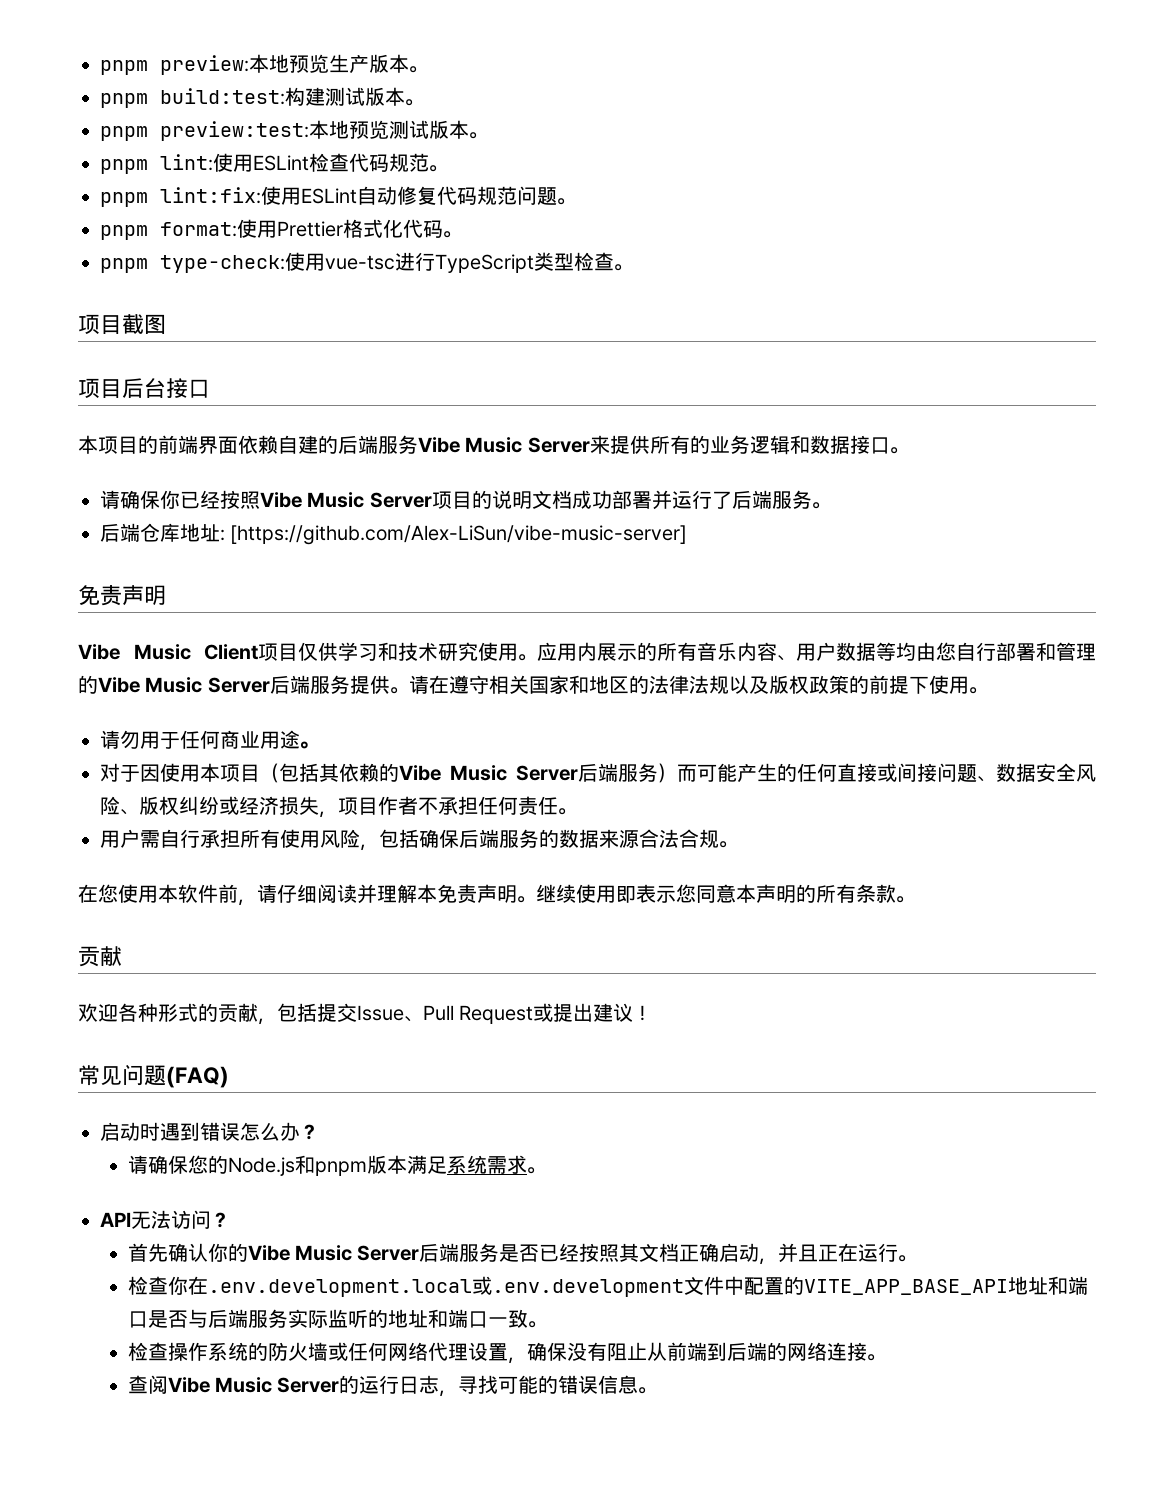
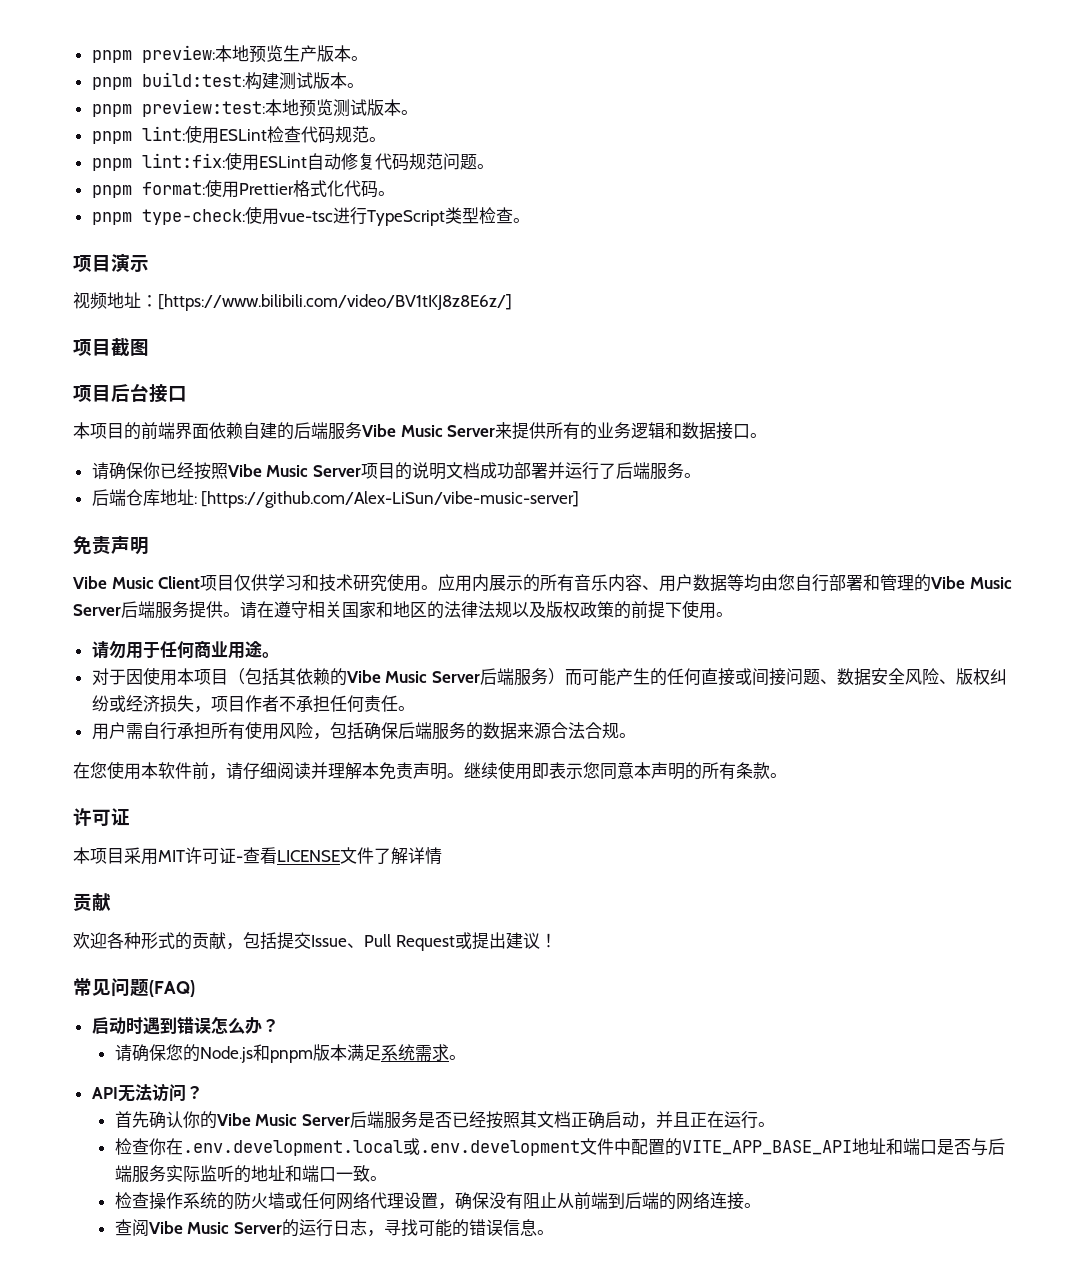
(633, 267) none -> [73,253,149,272] [73,292,512,311] // 项目演示 // 视频地址：[https://www.bilibili.com/video/BV1tKJ8z8E6z/]
(915, 899) none -> [73,808,130,826] [73,847,442,865] // 许可证 // 本项目采用MIT许可证-查看LICENSE文件了解详情

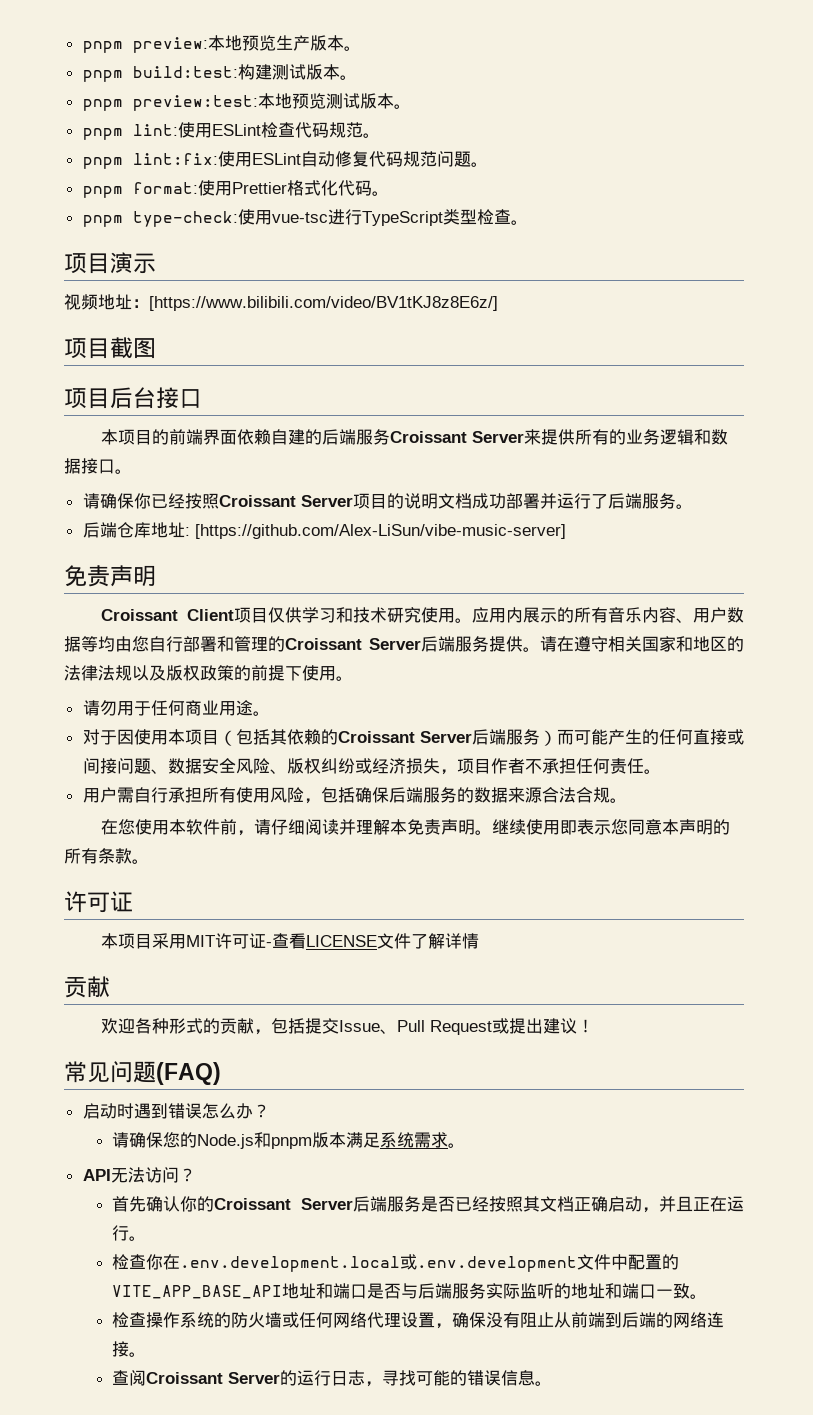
[362,424,443,437] Vibe Music -> [390,431,468,443] Croissant
[227,464,309,477] Vibe Music -> [218,495,296,507] Croissant
[73,576,154,589] Vibe Music -> [101,609,179,621] Croissant
[931,576,1012,589] Vibe Music -> [285,638,362,650] Croissant
[346,670,428,683] Vibe Music -> [337,731,415,743] Croissant
[216,1113,298,1126] Vibe Music -> [214,1198,292,1210] Croissant
[148,1221,230,1234] Vibe Music -> [146,1372,224,1384] Croissant

